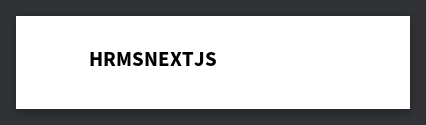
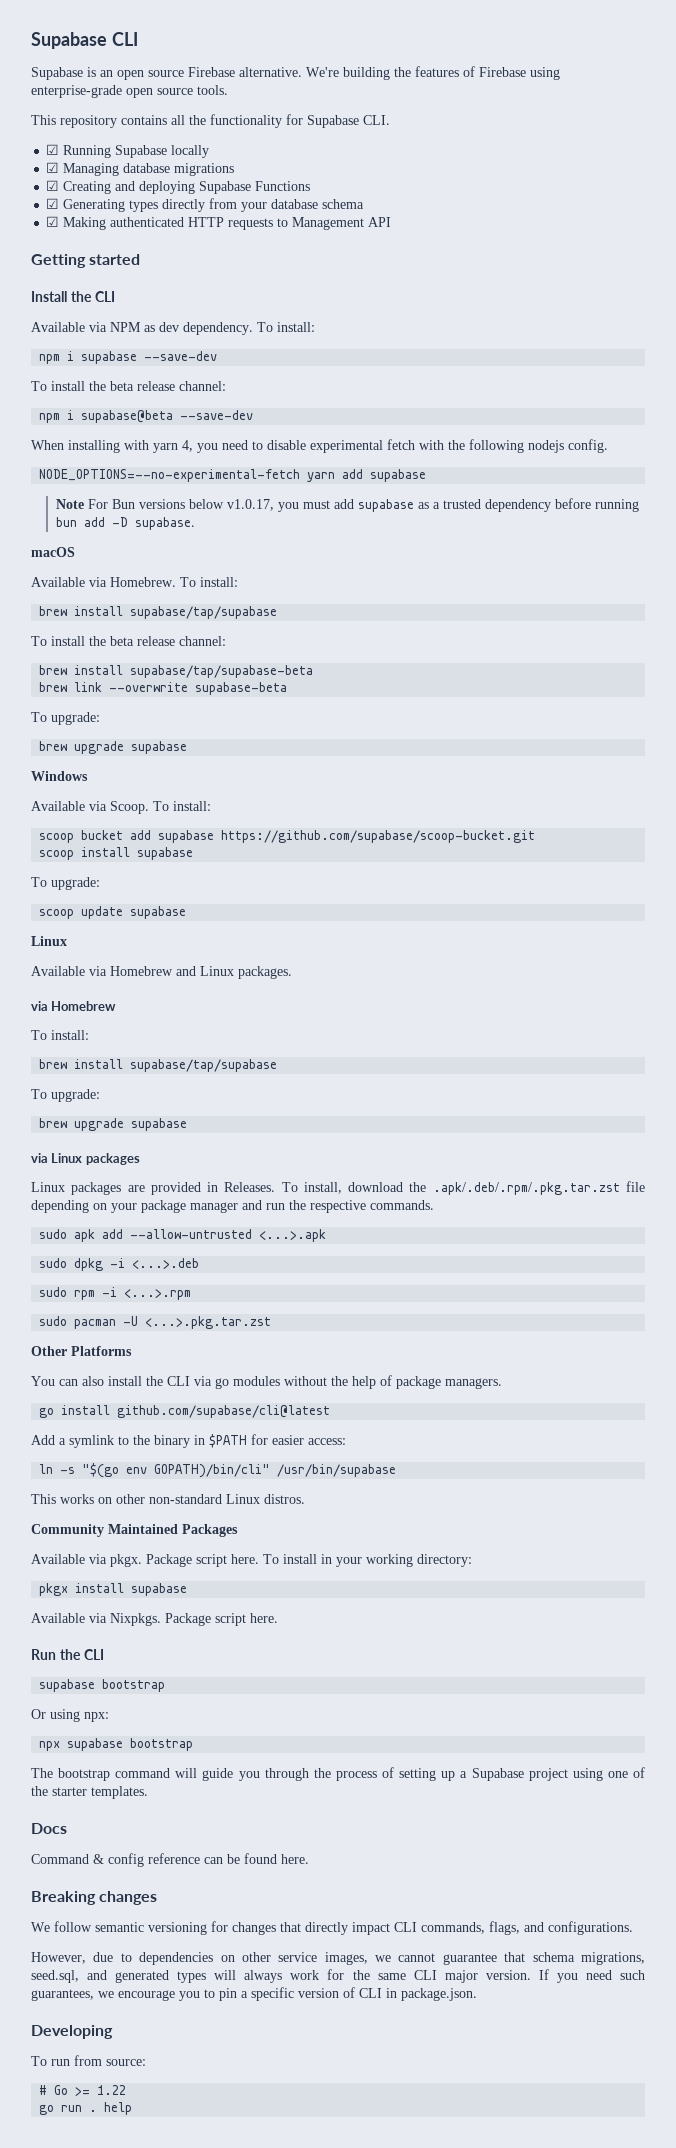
[89,52,217,66] HRMSNEXTJS -> [31,32,138,49] [31,66,560,80] [31,85,228,98] [31,114,390,128] [46,144,210,158] [46,162,235,176] [46,180,311,194] [46,198,365,212] [46,216,392,230] [31,254,141,268] [31,291,115,302] [31,322,315,335] [39,351,218,364] [31,381,226,391] [39,410,254,423] [31,439,608,453] [39,469,427,482] [55,498,639,512] [55,517,195,530] [31,547,75,557] [31,577,238,587] [39,606,278,619] [31,636,226,646] [39,665,314,678] [39,682,288,695] [31,712,100,725] [39,741,188,754] [31,771,88,781] [31,801,211,814] [39,830,536,843] [39,847,194,860] [31,877,100,890] [39,906,187,919] [31,936,67,946] [31,966,292,979] [31,1001,117,1011] [31,1030,89,1040] [39,1059,278,1072] [31,1089,100,1102] [39,1118,188,1131] [31,1153,140,1165] [31,1181,645,1195] [31,1200,434,1213] [39,1229,327,1242] [39,1258,200,1271] [39,1287,192,1300] [39,1316,272,1329] [31,1346,132,1356] [31,1375,502,1389] [39,1405,331,1418] [31,1434,346,1448] [39,1463,397,1478] [31,1494,305,1504] [31,1524,238,1537] [31,1554,472,1567] [39,1583,188,1596] [31,1613,278,1626] [31,1649,104,1660] [39,1679,166,1692] [31,1709,109,1722] [39,1738,194,1751] [31,1767,646,1781] [31,1786,148,1799] [31,1823,67,1834] [31,1853,309,1867] [31,1891,158,1905] [31,1921,633,1935] [31,1952,645,1965] [31,1969,645,1983] [31,1987,477,2001] [31,2025,113,2039] [31,2055,146,2066] [39,2085,127,2096] [39,2102,133,2115] Supabase CLI // Supabase is an open source Firebase alternative. We're building the features of Firebase using enterprise-grade open source tools. // This repository contains all the functionality for Supabase CLI. // ☑ Running Supabase locally // ☑ Managing database migrations // ☑ Creating and deploying Supabase Functions // ☑ Generating types directly from your database schema // ☑ Making authenticated HTTP requests to Management API // Getting started // Install the CLI // Available via NPM as dev dependency. To install: // npm i supabase --save-dev // To install the beta release channel: // npm i supabase@beta --save-dev // When installing with yarn 4, you need to disable experimental fetch with the following nodejs config. // NODE_OPTIONS=--no-experimental-fetch yarn add supabase // Note For Bun versions below v1.0.17, you must add supabase as a trusted dependency before running bun add -D supabase. // macOS // Available via Homebrew. To install: // brew install supabase/tap/supabase // To install the beta release channel: // brew install supabase/tap/supabase-beta // brew link --overwrite supabase-beta // To upgrade: // brew upgrade supabase // Windows // Available via Scoop. To install: // scoop bucket add supabase https://github.com/supabase/scoop-bucket.git // scoop install supabase // To upgrade: // scoop update supabase // Linux // Available via Homebrew and Linux packages. // via Homebrew // To install: // brew install supabase/tap/supabase // To upgrade: // brew upgrade supabase // via Linux packages // Linux packages are provided in Releases. To install, download the .apk/.deb/.rpm/.pkg.tar.zst file depending on your package manager and run the respective commands. // sudo apk add --allow-untrusted <...>.apk // sudo dpkg -i <...>.deb // sudo rpm -i <...>.rpm // sudo pacman -U <...>.pkg.tar.zst // Other Platforms // You can also install the CLI via go modules without the help of package managers. // go install github.com/supabase/cli@latest // Add a symlink to the binary in $PATH for easier access: // ln -s "$(go env GOPATH)/bin/cli" /usr/bin/supabase // This works on other non-standard Linux distros. // Community Maintained Packages // Available via pkgx. Package script here. To install in your working directory: // pkgx install supabase // Available via Nixpkgs. Package script here. // Run the CLI // supabase bootstrap // Or using npx: // npx supabase bootstrap // The bootstrap command will guide you through the process of setting up a Supabase project using one of the starter templates. // Docs // Command & config reference can be found here. // Breaking changes // We follow semantic versioning for changes that directly impact CLI commands, flags, and configurations. // However, due to dependencies on other service images, we cannot guarantee that schema migrations, seed.sql, and generated types will always work for the same CLI major version. If you need such guarantees, we encourage you to pin a specific version of CLI in package.json. // Developing // To run from source: // # Go >= 1.22 // go run . help

